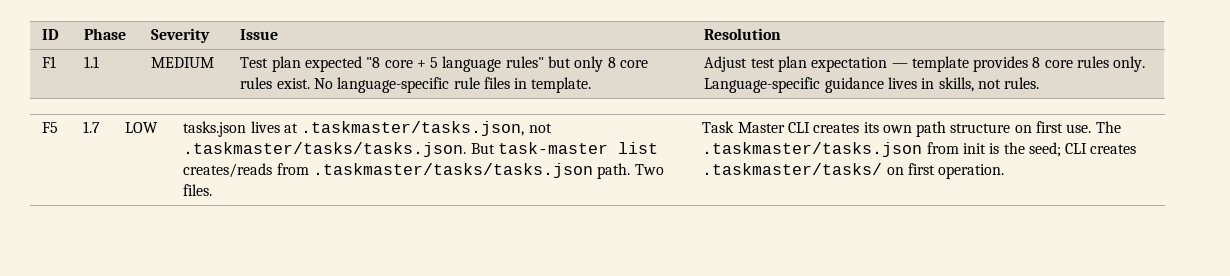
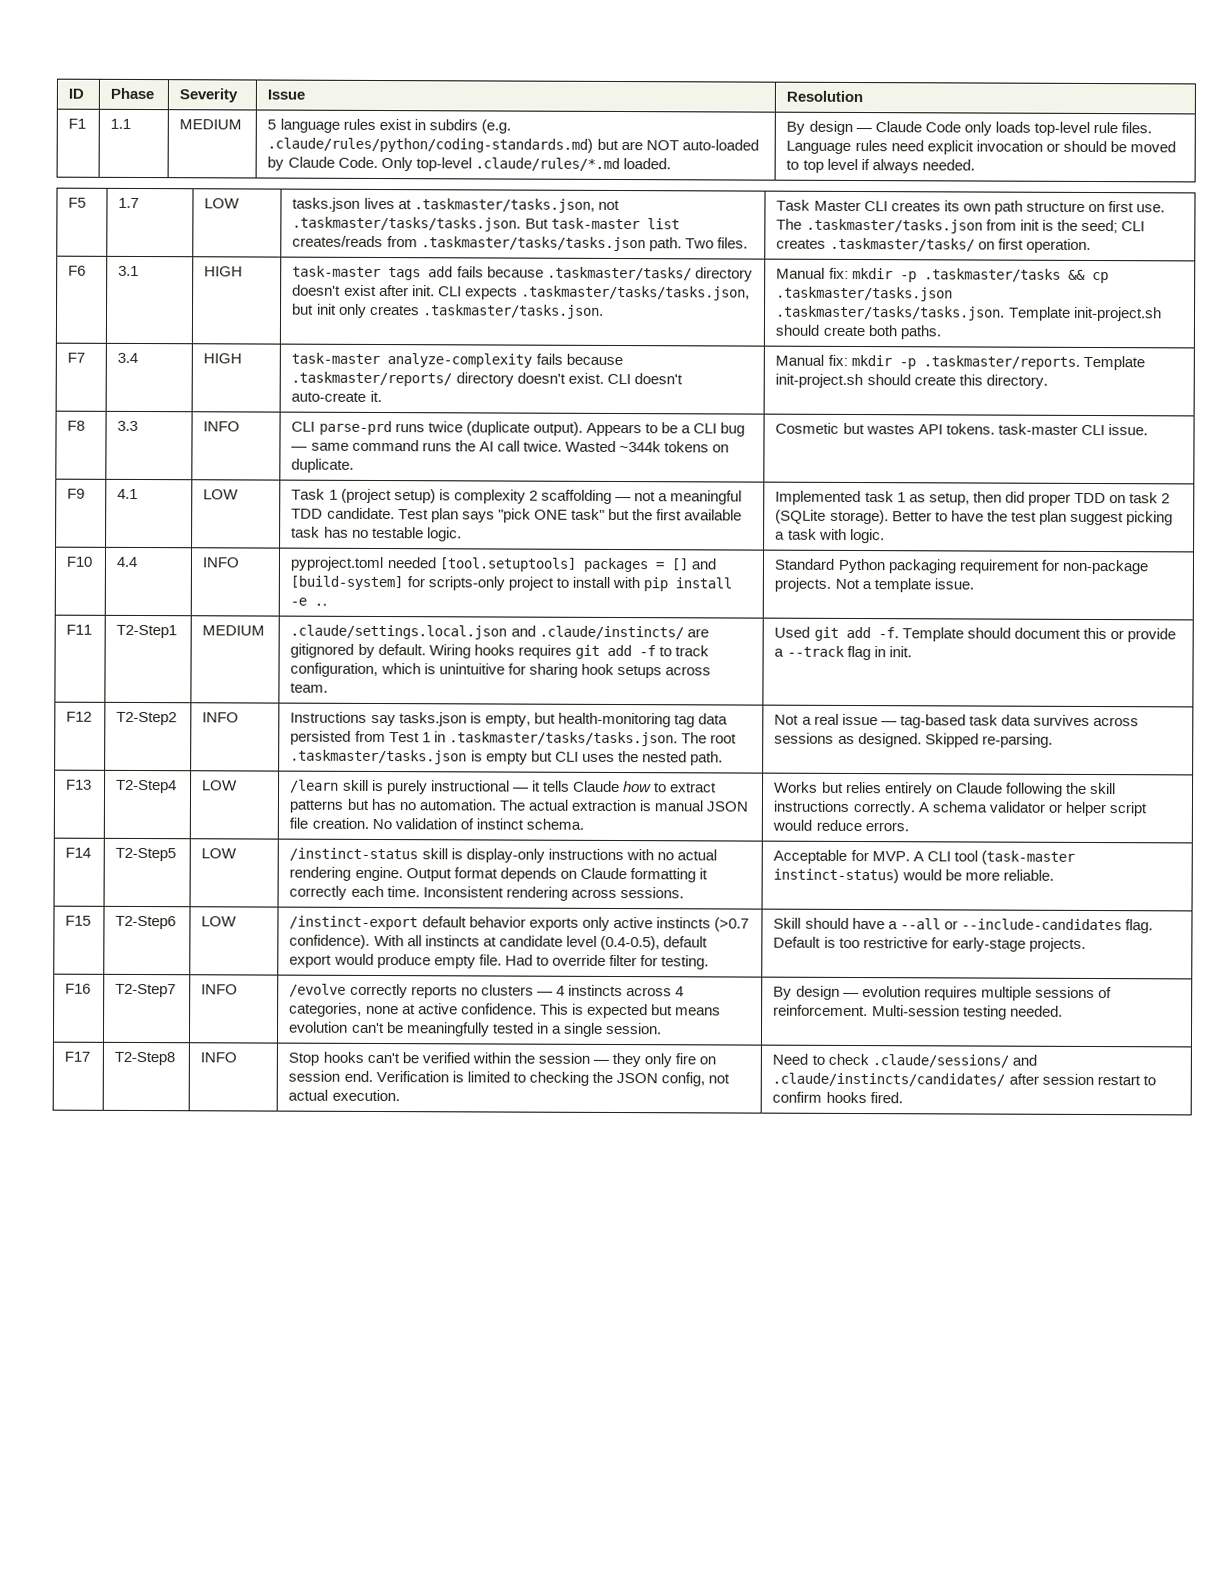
[240,56,649,72] [240,77,592,93] [704,56,1146,72] [704,77,1040,93] Test plan expected "8 core + 5 language rules" but only 8 core rules exist. No language-specific rule files in template. | Adjust test plan expectation — template provides 8 core rules only. Language-specific guidance lives in skills, not rules. -> [267,118,511,134] [267,137,759,153] [267,156,671,172] [786,120,1152,136] [786,139,1176,155] [786,158,975,174] 5 language rules exist in subdirs (e.g. .claude/rules/python/coding-standards.md) but are NOT auto-loaded by Claude Code. Only top-level .claude/rules/*.md loaded. | By design — Claude Code only loads top-level rule files. Language rules need explicit invocation or should be moved to top level if always needed.
(1005, 171) none -> [68,265,87,276] [118,265,140,276] [204,266,244,277] [292,265,753,282] [292,284,750,301] [292,303,604,319] [776,267,1109,284] [776,286,954,302] [775,305,1162,322] [775,324,941,340] [67,352,86,363] [117,352,139,363] [203,353,243,364] [291,352,623,368] [291,371,683,387] [291,390,382,403] [775,354,1145,371] [775,373,1048,389] [67,420,86,431] [117,420,139,431] [203,421,241,432] [291,420,746,437] [291,439,730,453] [291,458,355,473] [775,422,1148,436] [67,488,86,499] [117,488,139,499] [203,489,240,500] [291,488,743,505] [291,507,743,523] [291,526,462,542] [775,490,1171,506] [775,509,1173,526] [775,528,885,544] [66,556,93,567] [116,556,138,567] [202,557,240,568] [290,556,716,573] [290,575,732,592] [290,597,328,606] [774,558,1148,575] [774,577,974,593] [66,624,93,635] [116,624,178,639] [202,625,266,636] [290,624,709,640] [290,643,709,659] [290,662,711,679] [290,682,329,693] [774,626,1176,643] [774,645,912,661] [66,711,93,722] [116,711,178,726] [202,712,240,723] [290,711,728,728] [290,730,737,747] [290,749,723,766] [774,713,1139,729] [774,732,1053,748] [66,779,93,790] [116,779,178,794] [202,780,239,791] [290,779,718,795] [289,798,748,813] [289,817,584,830] [774,781,1116,797] [773,800,1147,817] [772,819,909,832] [65,847,92,858] [115,847,177,862] [201,848,238,859] [289,847,717,863] [289,866,708,883] [289,885,684,901] [773,849,1075,865] [773,868,1054,884] [65,915,92,926] [115,915,177,930] [201,916,238,927] [289,915,749,932] [289,934,708,951] [289,953,709,970] [773,917,1153,934] [773,936,1086,952] [65,983,92,994] [115,983,177,998] [201,984,239,995] [289,983,684,999] [289,1002,721,1019] [289,1021,662,1037] [773,985,1112,1001] [773,1004,1063,1020] [64,1051,91,1062] [114,1051,176,1066] [200,1052,238,1063] [288,1051,717,1068] [288,1070,730,1087] [288,1089,400,1102] [772,1053,1037,1068] [772,1072,1156,1087] [772,1091,903,1104] // F6 | 3.1 | HIGH | task-master tags add fails because .taskmaster/tasks/ directory doesn't exist after init. CLI expects .taskmaster/tasks/tasks.json, but init only creates .taskmaster/tasks.json. | Manual fix: mkdir -p .taskmaster/tasks && cp .taskmaster/tasks.json .taskmaster/tasks/tasks.json. Template init-project.sh should create both paths. // F7 | 3.4 | HIGH | task-master analyze-complexity fails because .taskmaster/reports/ directory doesn't exist. CLI doesn't auto-create it. | Manual fix: mkdir -p .taskmaster/reports. Template init-project.sh should create this directory. // F8 | 3.3 | INFO | CLI parse-prd runs twice (duplicate output). Appears to be a CLI bug — same command runs the AI call twice. Wasted ~344k tokens on duplicate. | Cosmetic but wastes API tokens. task-master CLI issue. // F9 | 4.1 | LOW | Task 1 (project setup) is complexity 2 scaffolding — not a meaningful TDD candidate. Test plan says "pick ONE task" but the first available task has no testable logic. | Implemented task 1 as setup, then did proper TDD on task 2 (SQLite storage). Better to have the test plan suggest picking a task with logic. // F10 | 4.4 | INFO | pyproject.toml needed [tool.setuptools] packages = [] and [build-system] for scripts-only project to install with pip install -e .. | Standard Python packaging requirement for non-package projects. Not a template issue. // F11 | T2-Step1 | MEDIUM | .claude/settings.local.json and .claude/instincts/ are gitignored by default. Wiring hooks requires git add -f to track configuration, which is unintuitive for sharing hook setups across team. | Used git add -f. Template should document this or provide a --track flag in init. // F12 | T2-Step2 | INFO | Instructions say tasks.json is empty, but health-monitoring tag data persisted from Test 1 in .taskmaster/tasks/tasks.json. The root .taskmaster/tasks.json is empty but CLI uses the nested path. | Not a real issue — tag-based task data survives across sessions as designed. Skipped re-parsing. // F13 | T2-Step4 | LOW | /learn skill is purely instructional — it tells Claude how to extract patterns but has no automation. The actual extraction is manual JSON file creation. No validation of instinct schema. | Works but relies entirely on Claude following the skill instructions correctly. A schema validator or helper script would reduce errors. // F14 | T2-Step5 | LOW | /instinct-status skill is display-only instructions with no actual rendering engine. Output format depends on Claude formatting it correctly each time. Inconsistent rendering across sessions. | Acceptable for MVP. A CLI tool (task-master instinct-status) would be more reliable. // F15 | T2-Step6 | LOW | /instinct-export default behavior exports only active instincts (>0.7 confidence). With all instincts at candidate level (0.4-0.5), default export would produce empty file. Had to override filter for testing. | Skill should have a --all or --include-candidates flag. Default is too restrictive for early-stage projects. // F16 | T2-Step7 | INFO | /evolve correctly reports no clusters — 4 instincts across 4 categories, none at active confidence. This is expected but means evolution can't be meaningfully tested in a single session. | By design — evolution requires multiple sessions of reinforcement. Multi-session testing needed. // F17 | T2-Step8 | INFO | Stop hooks can't be verified within the session — they only fire on session end. Verification is limited to checking the JSON config, not actual execution. | Need to check .claude/sessions/ and .claude/instincts/candidates/ after session restart to confirm hooks fired.

